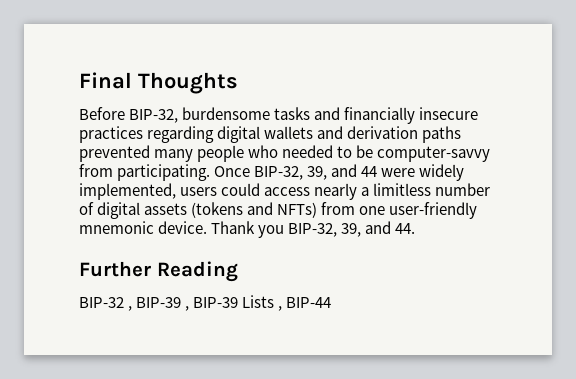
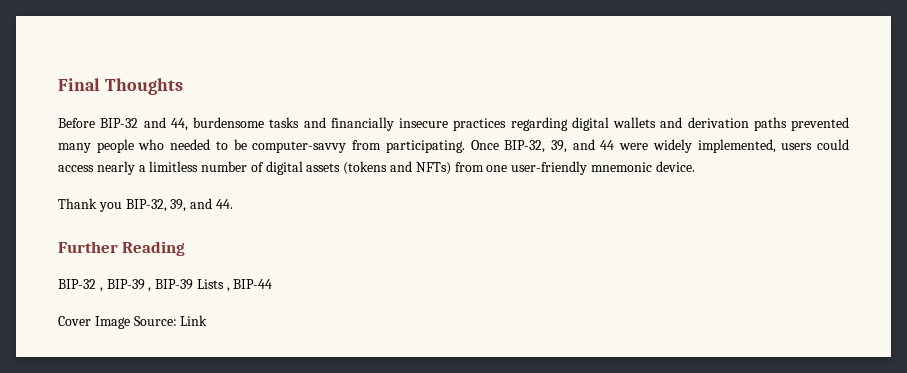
[129,109,179,123] BIP-32, -> [100,117,188,131] BIP-32 and 44,
(208, 227) none -> (695, 166) //
(332, 302) none -> [58,315,208,329] // Cover Image Source: Link

